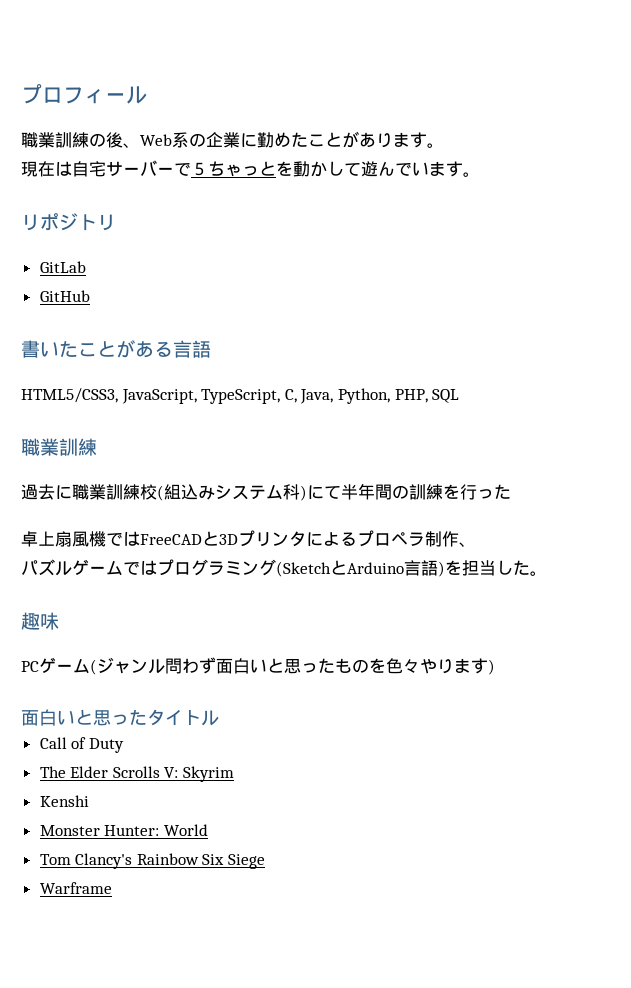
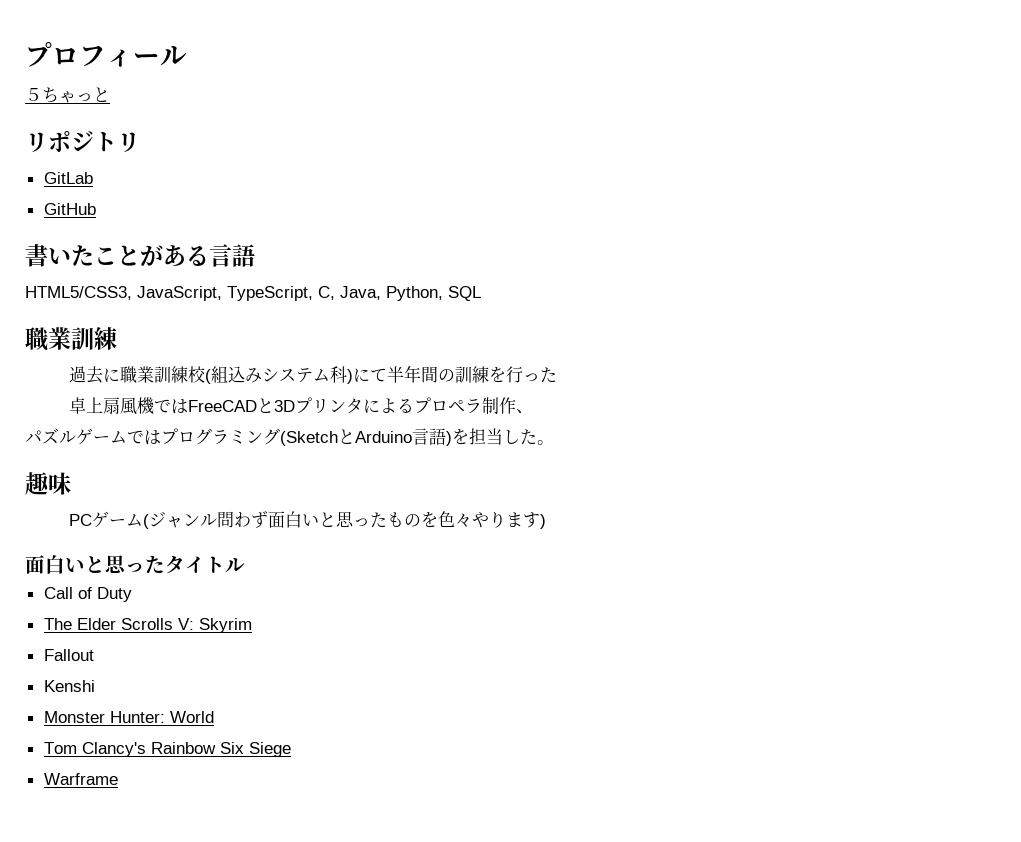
[21,131,444,148] [21,160,480,177] 職業訓練の後、Web系の企業に勤めたことがあります。 // 現在は自宅サーバーで５ちゃっとを動かして遊んでいます。 -> [25,87,110,103] ５ちゃっと
[394,389,428,403] PHP, -> (443, 293) none
(235, 774) none -> [43,649,94,661] // Fallout

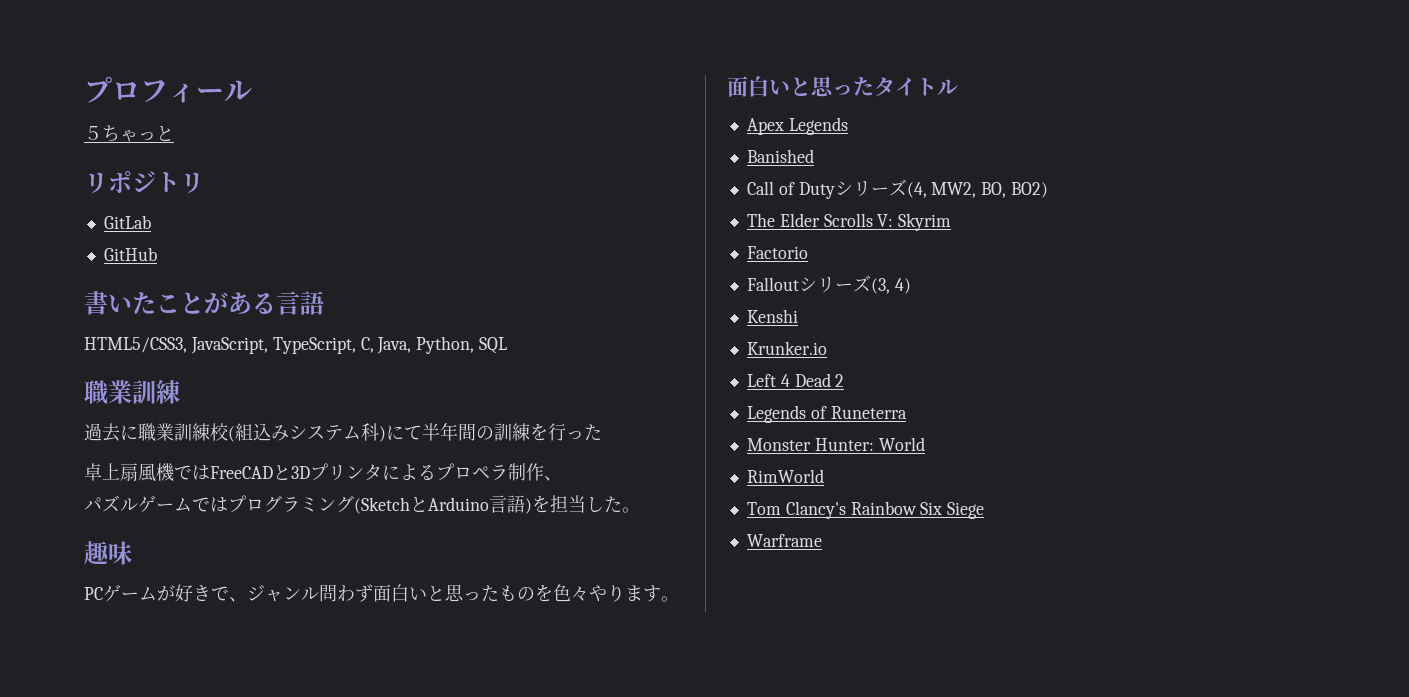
[142,514,149,529] ( -> [157,584,247,602] が好きで、
[539,514,546,529] ) -> [661,596,679,602] 。
(245, 565) none -> [746,117,848,135] [746,149,814,163] // Apex Legends // Banished
(132, 594) none -> [834,179,1049,198] シリーズ(4, MW2, BO, BO2)
(252, 625) none -> [746,246,808,259] // Factorio
[43,680,95,692] // Kenshi -> [798,275,911,294] [746,309,798,323] [746,341,827,355] [746,373,845,387] [746,405,907,423] シリーズ(3, 4) // Kenshi // Krunker.io // Left 4 Dead 2 // Legends of Runeterra
(214, 717) none -> [746,469,824,483] // RimWorld

